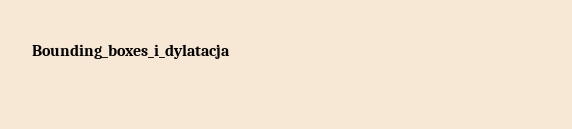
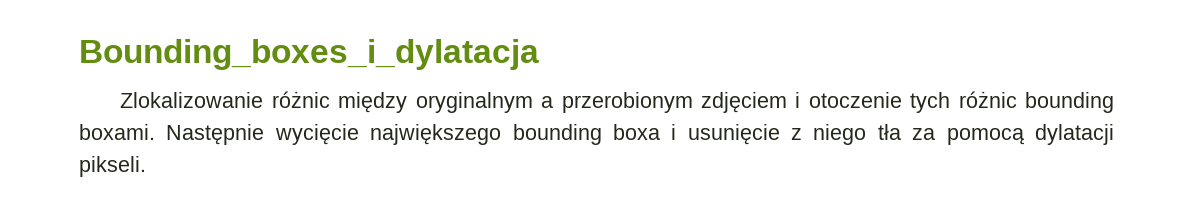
(230, 51) none -> [120,91,1114,113] [79,124,1114,145] [79,156,146,177] // Zlokalizowanie różnic między oryginalnym a przerobionym zdjęciem i otoczenie tych różnic bounding boxami. Następnie wycięcie największego bounding boxa i usunięcie z niego tła za pomocą dylatacji pikseli.

